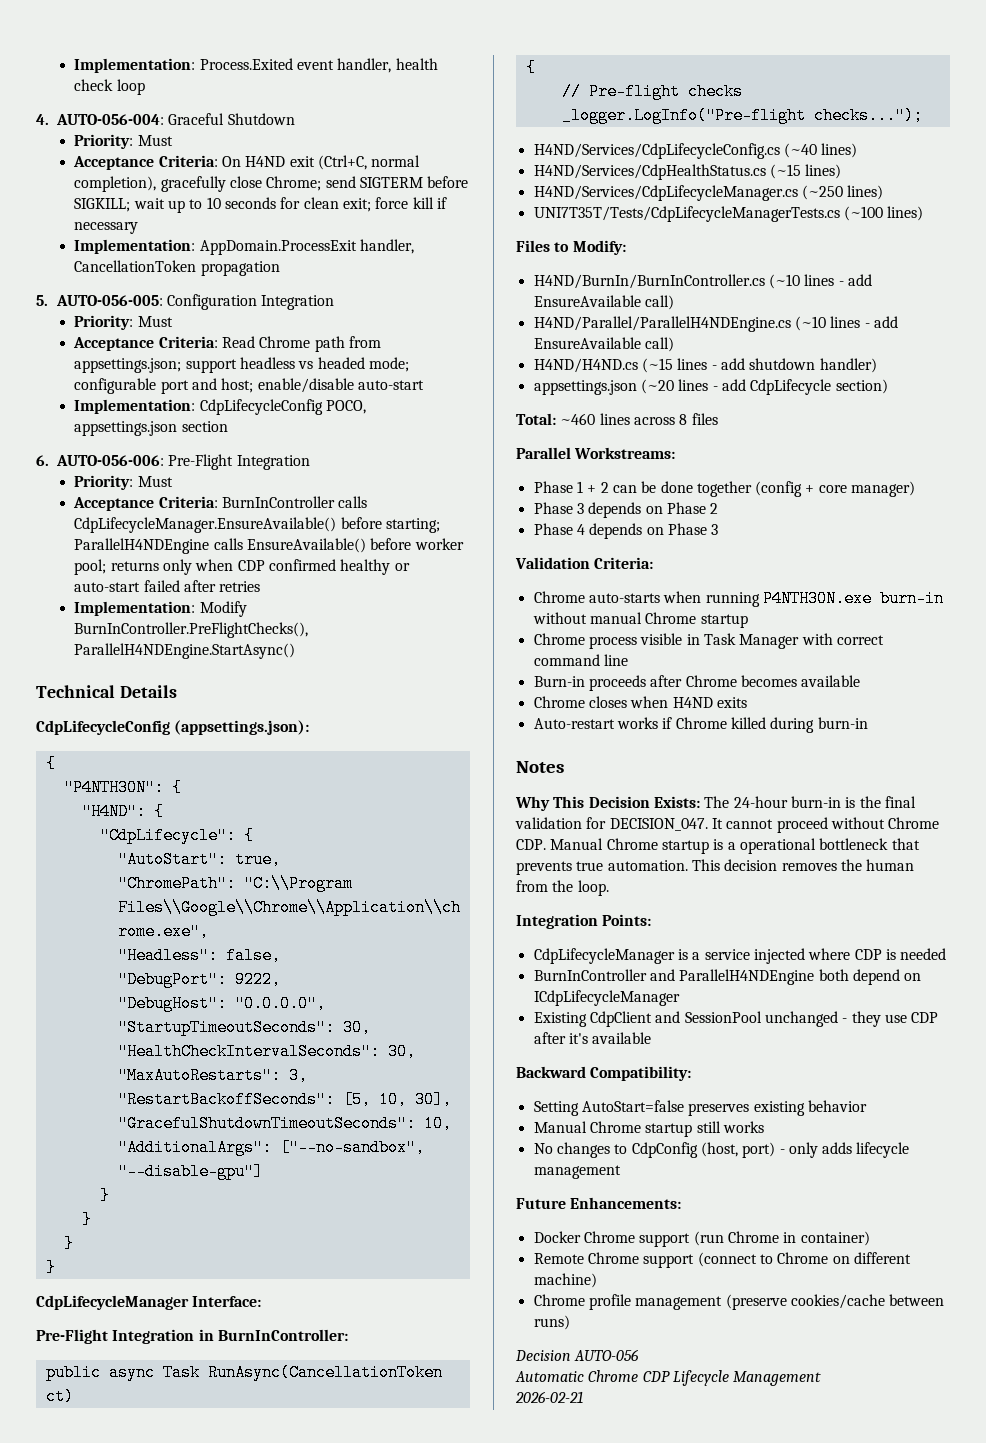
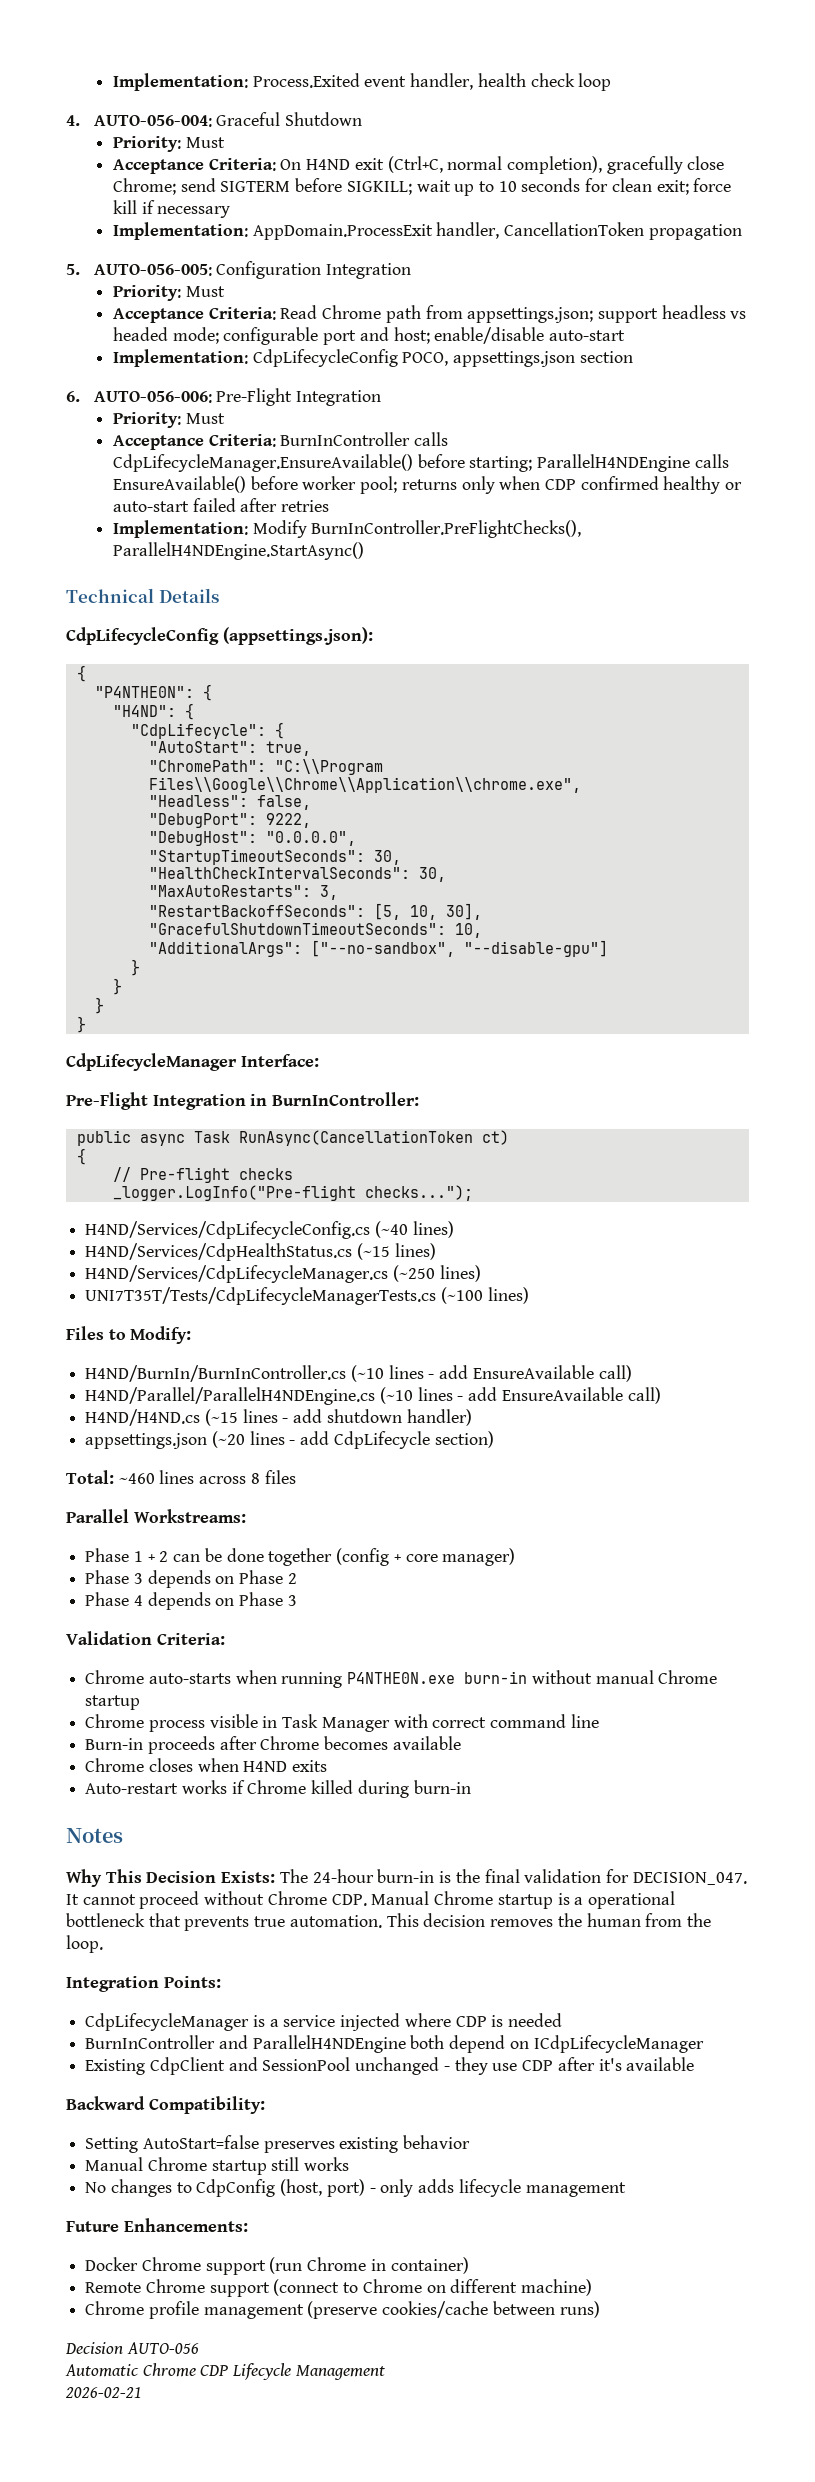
[63,779,164,796] "P4NTH30N": -> [94,686,194,698] "P4NTHE0N":
[762,590,872,607] P4NTH30N.exe -> [347,1672,456,1684] P4NTHE0N.exe

